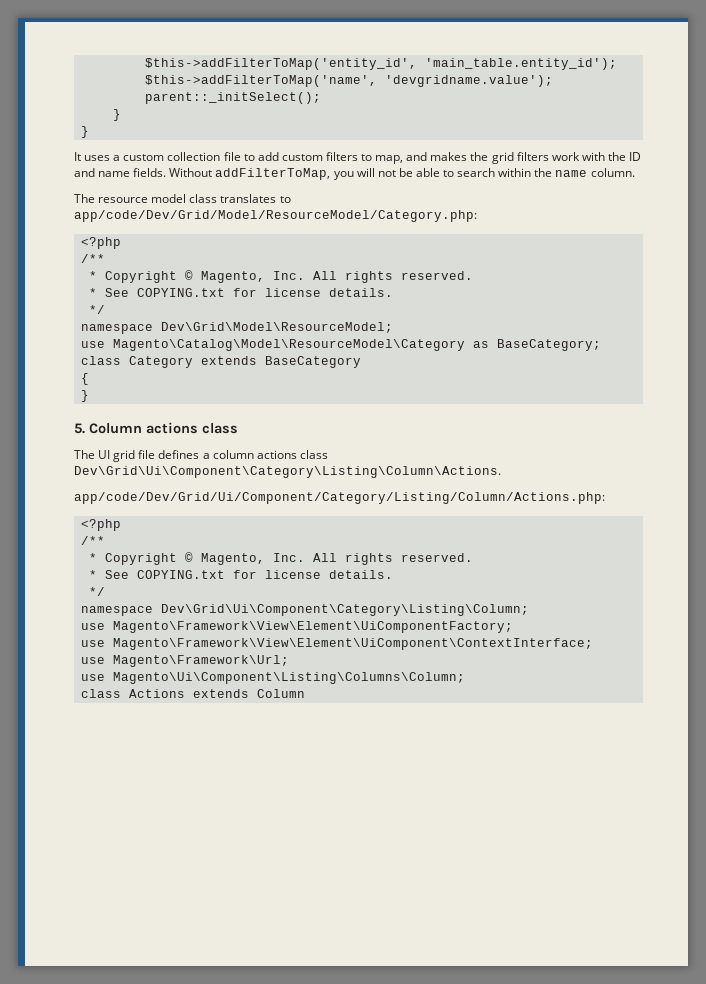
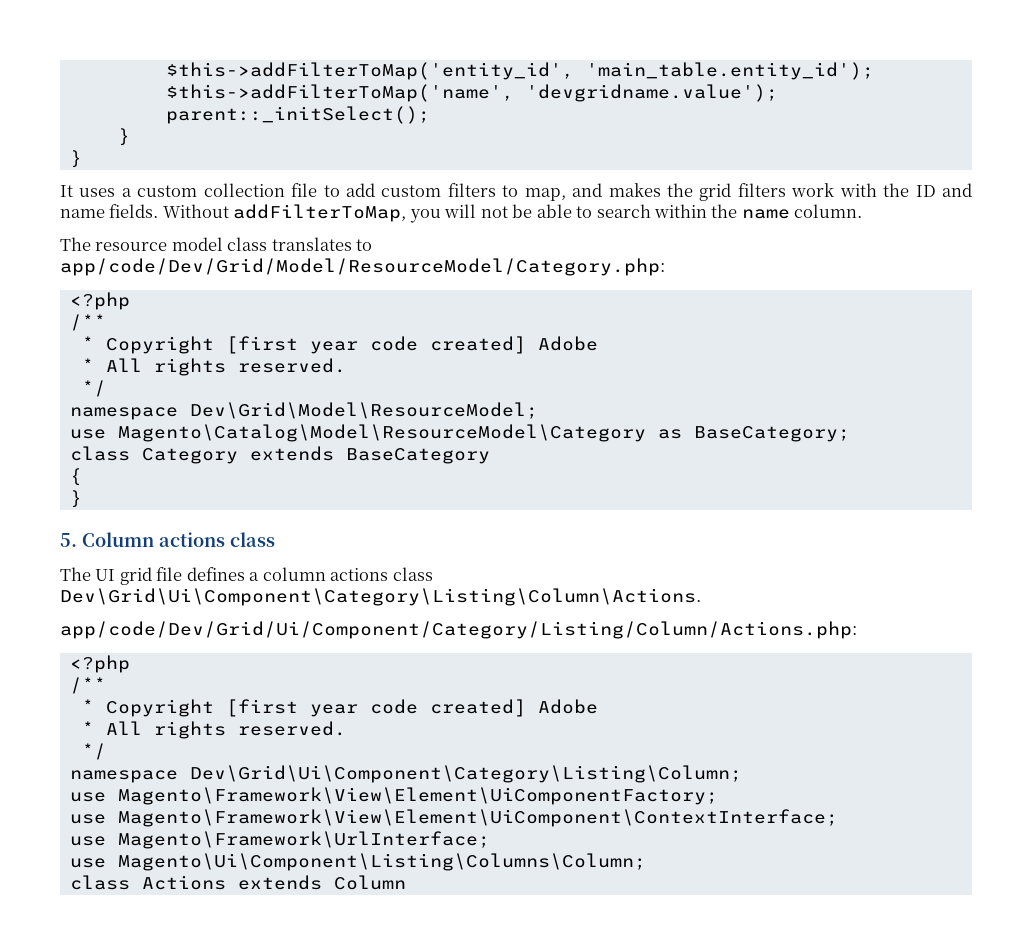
[184,270,473,283] [88,288,393,297] © Magento, Inc. All rights reserved. // * See COPYING.txt for license details. -> [225,336,598,354] [81,358,346,376] [first year code created] Adobe // * All rights reserved.
[184,552,473,565] [88,570,393,579] © Magento, Inc. All rights reserved. // * See COPYING.txt for license details. -> [225,699,598,717] [81,721,346,739] [first year code created] Adobe // * All rights reserved.
[112,655,289,667] Magento\Framework\Url; -> [117,831,490,849] Magento\Framework\UrlInterface;

